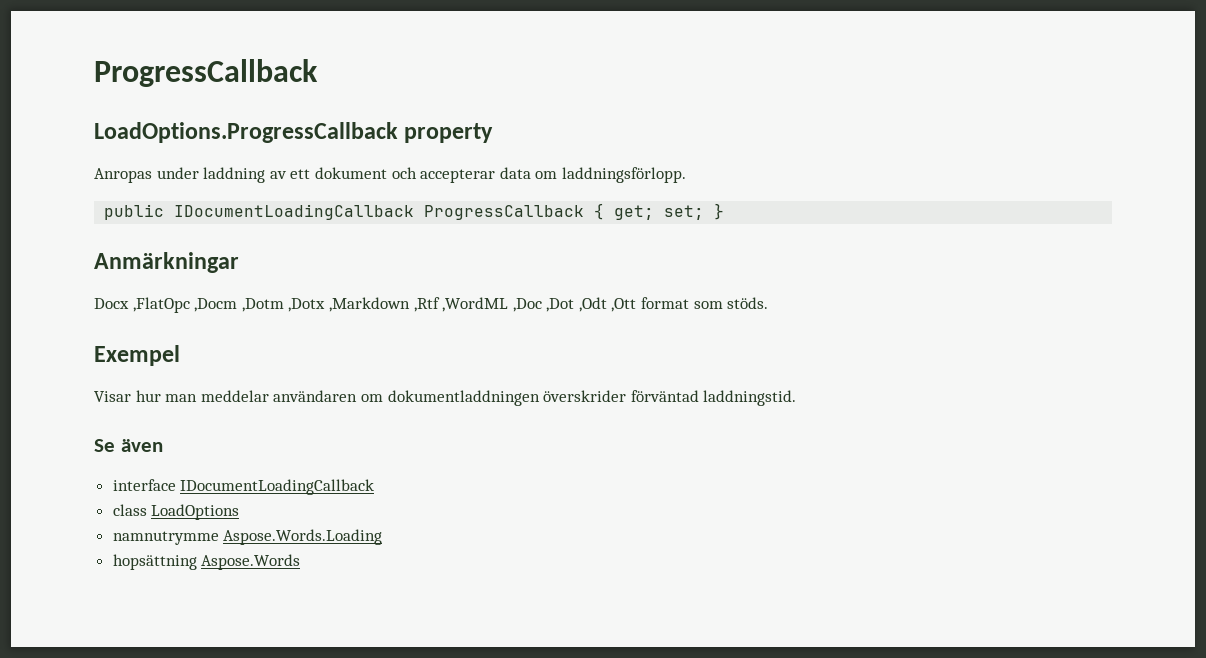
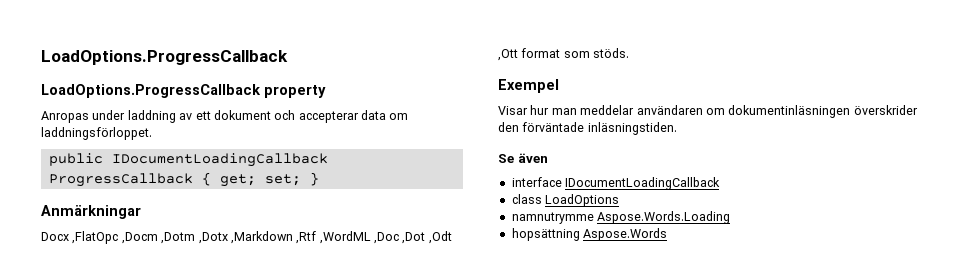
[94,59,318,87] ProgressCallback -> [41,50,288,65] LoadOptions.ProgressCallback
[561,167,686,183] laddningsförlopp. -> [41,127,152,140] laddningsförloppet.
[387,390,797,406] dokumentladdningen överskrider förväntad laddningstid. -> [728,105,918,118] [498,122,677,135] dokumentinläsningen överskrider den förväntade inläsningstiden.

